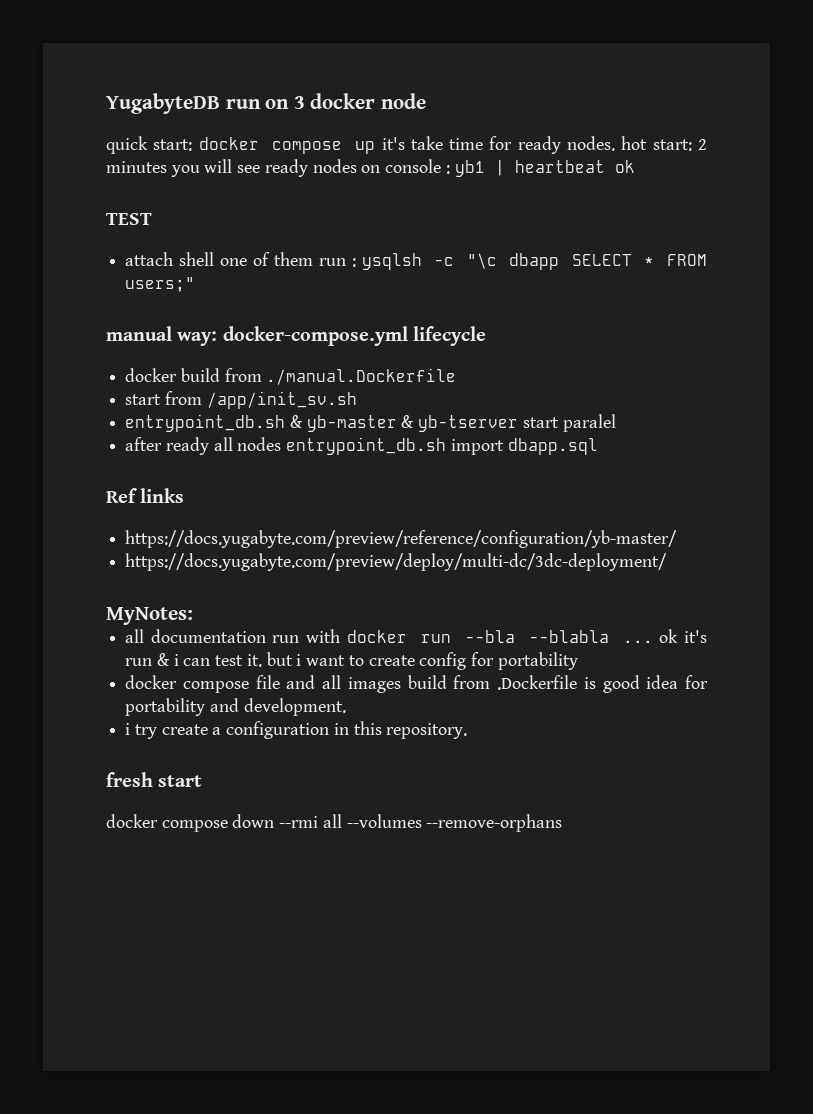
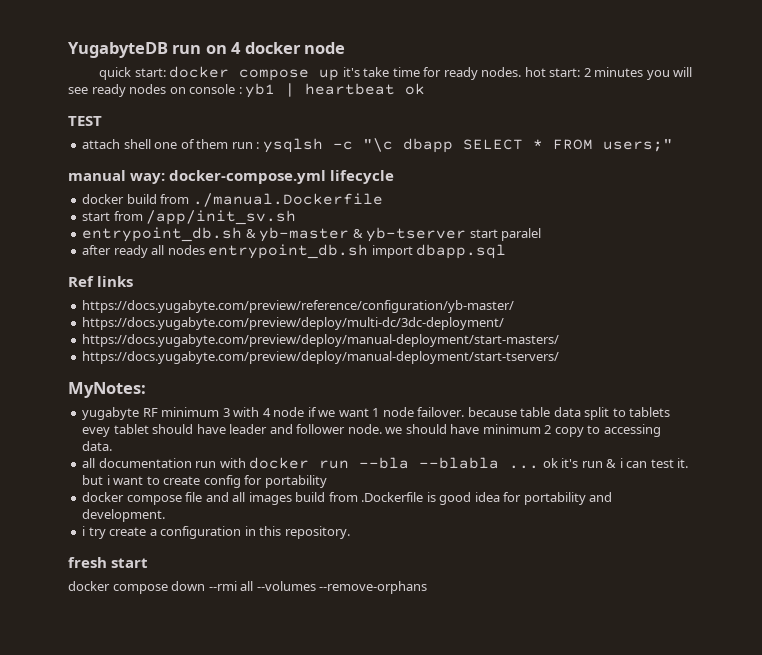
[293,96,305,109] 3 -> [231,42,242,54] 4
(668, 562) none -> [82,334,560,347] [82,351,560,364] // https://docs.yugabyte.com/preview/deploy/manual-deployment/start-masters/ // https://docs.yugabyte.com/preview/deploy/manual-deployment/start-tservers/
(193, 616) none -> [82,407,671,420] [82,424,661,437] [82,441,113,451] // yugabyte RF minimum 3 with 4 node if we want 1 node failover. because table data split to tablets evey tablet should have leader and follower node. we should have minimum 2 copy to accessing data.

